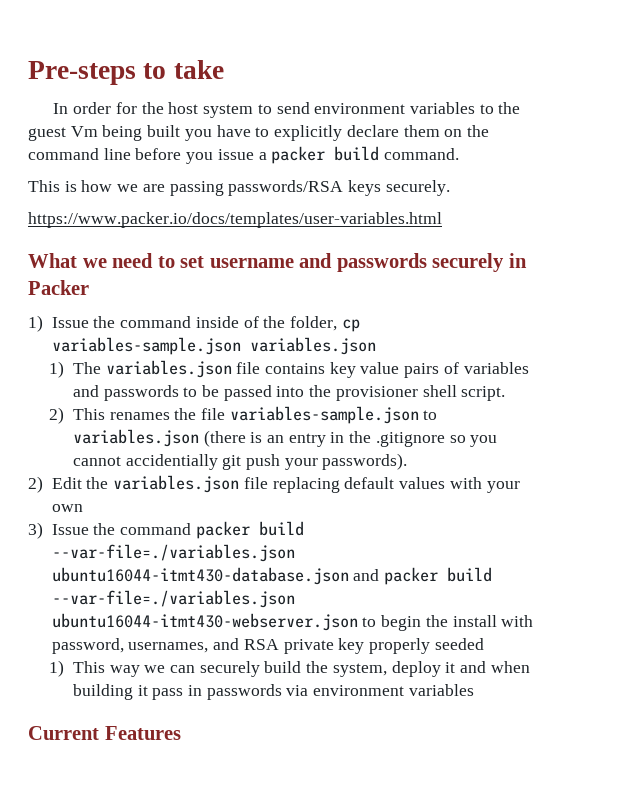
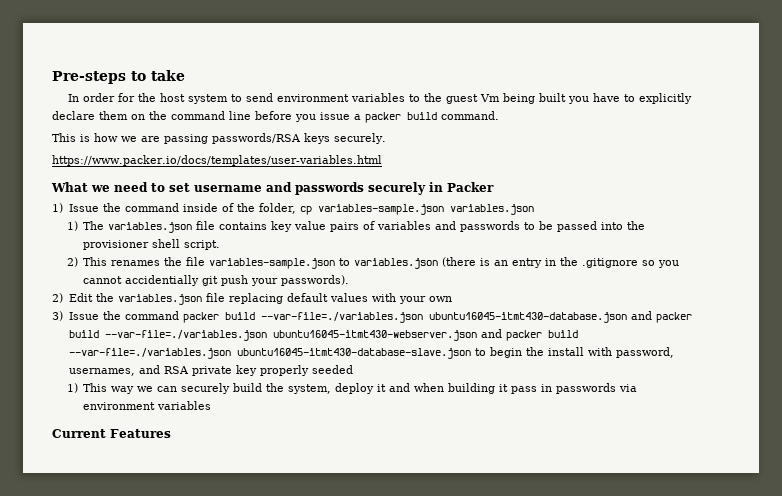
[51,567,493,585] [51,590,295,608] [51,613,358,631] ubuntu16044-itmt430-database.json and packer build --var-file=./variables.json ubuntu16044-itmt430-webserver.json -> [428,311,692,323] [68,329,578,341] [68,348,471,359] ubuntu16045-itmt430-database.json and packer build --var-file=./variables.json ubuntu16045-itmt430-webserver.json and packer build --var-file=./variables.json ubuntu16045-itmt430-database-slave.json

